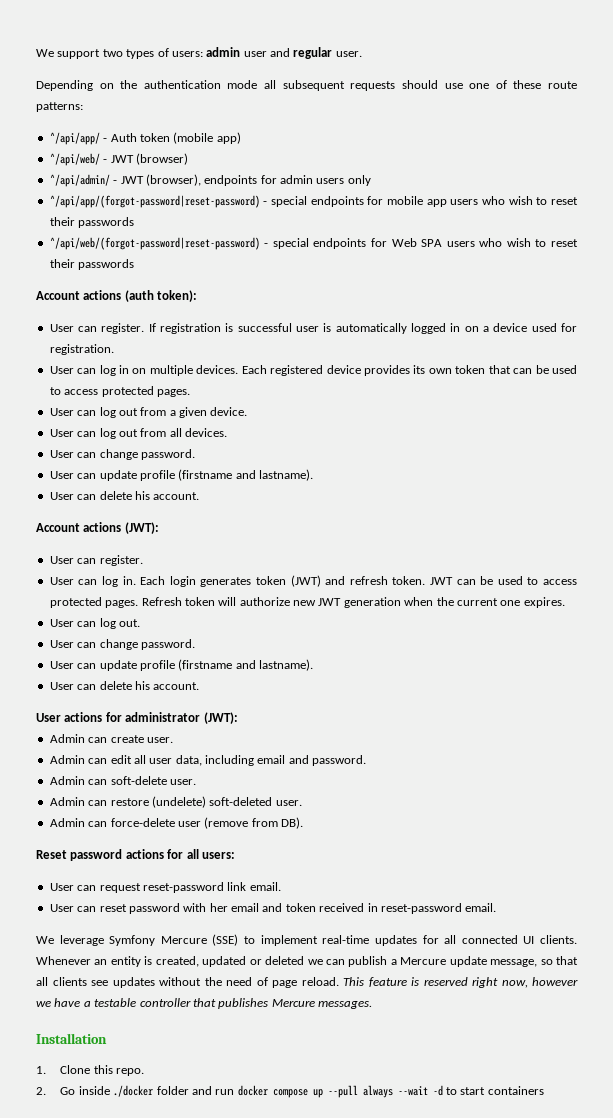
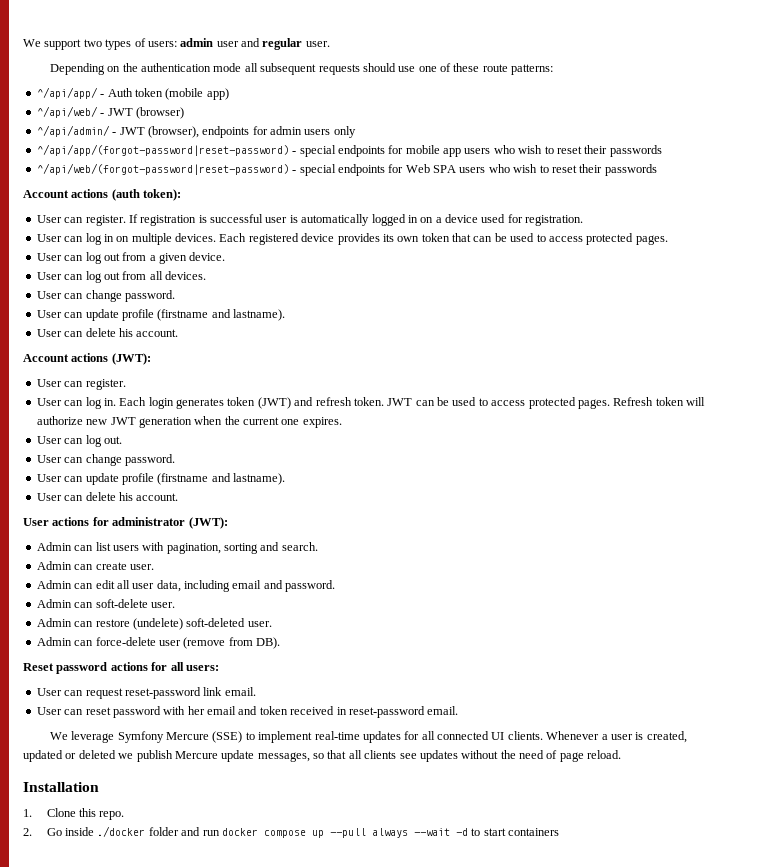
(238, 718) none -> [36,542,318,554] // Admin can list users with pagination, sorting and search.
[94,956,141,967] an entity -> [601,734,633,740] a user
[325,956,397,967] can publish a -> [136,750,173,762] publish
[490,959,538,967] message, -> [257,752,310,762] messages,
[343,977,578,988] [36,998,372,1009] This feature is reserved right now, however we have a testable controller that publishes Mercure messages. -> (622, 754) none

